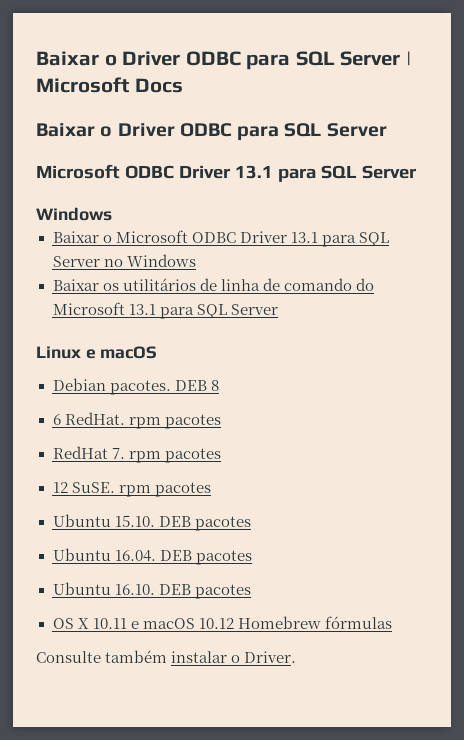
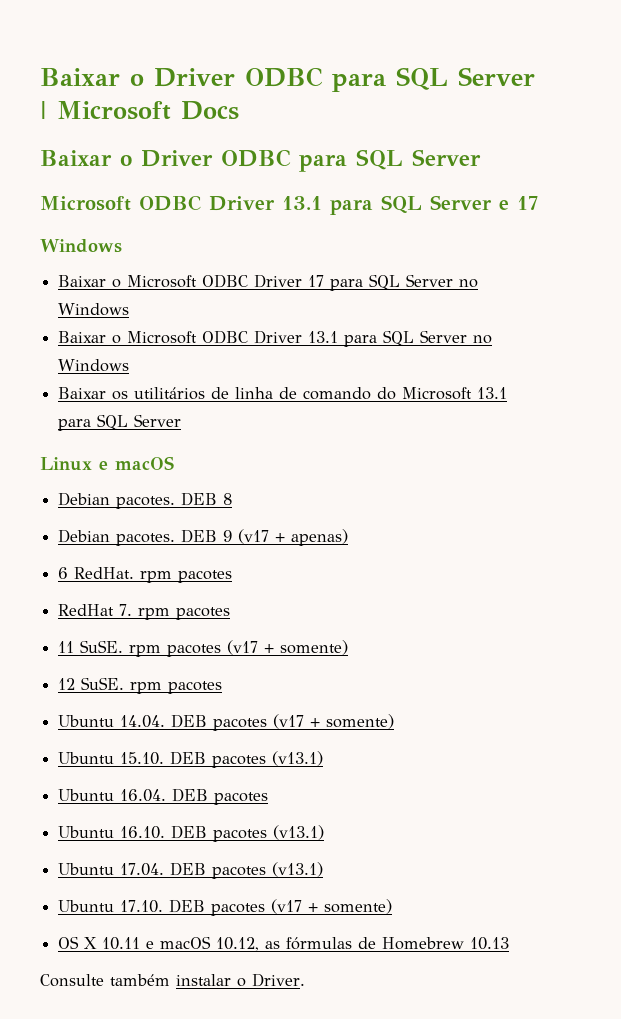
[36,207,112,221] // Windows -> [499,196,538,210] [40,239,122,253] [58,274,479,291] [58,303,130,316] e 17 // Windows // Baixar o Microsoft ODBC Driver 17 para SQL Server no Windows
(219, 385) none -> [58,529,349,546] // Debian pacotes. DEB 9 (v17 + apenas)
[52,482,211,497] 12 SuSE. rpm pacotes -> [58,640,349,657] [58,677,223,694] [58,714,395,731] 11 SuSE. rpm pacotes (v17 + somente) // 12 SuSE. rpm pacotes // Ubuntu 14.04. DEB pacotes (v17 + somente)
(251, 523) none -> [272,751,324,766] (v13.1)
(251, 591) none -> [273,825,325,840] [58,862,324,879] [58,899,393,916] (v13.1) // Ubuntu 17.04. DEB pacotes (v13.1) // Ubuntu 17.10. DEB pacotes (v17 + somente)
[198,616,392,629] 10.12 Homebrew fórmulas -> [216,937,510,951] 10.12, as fórmulas de Homebrew 10.13

